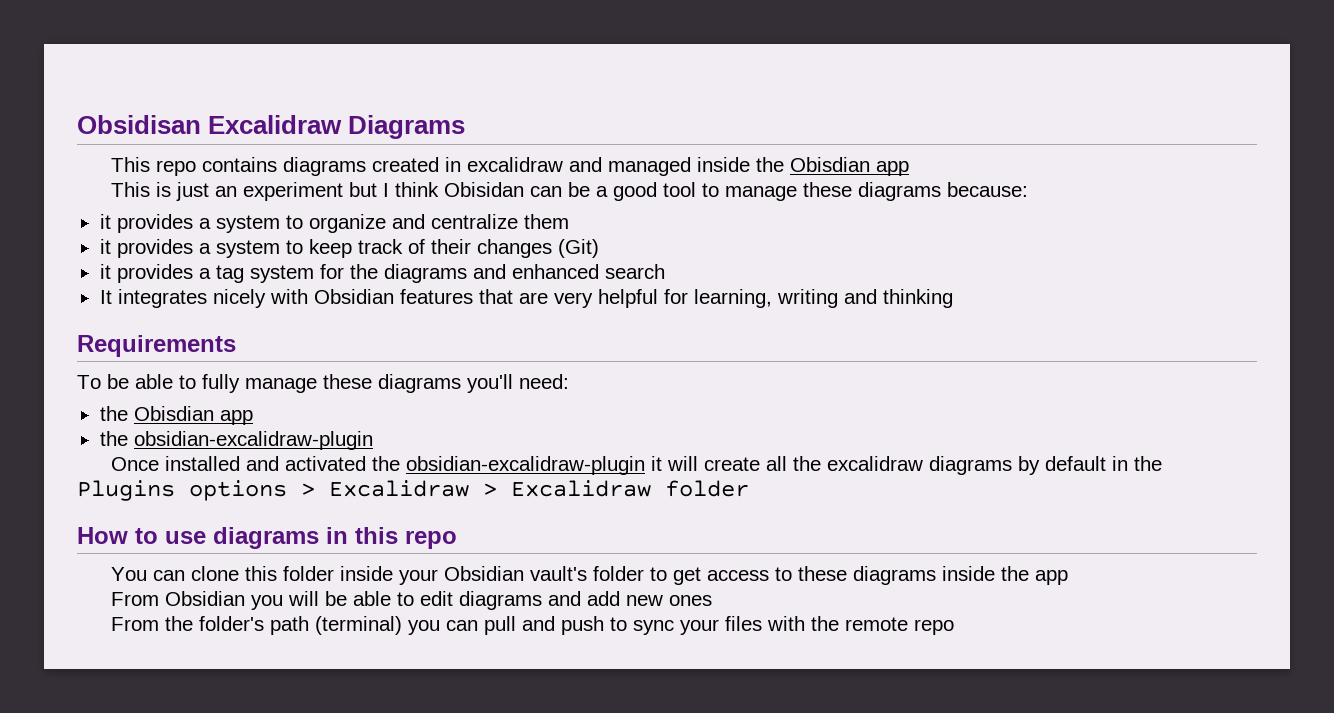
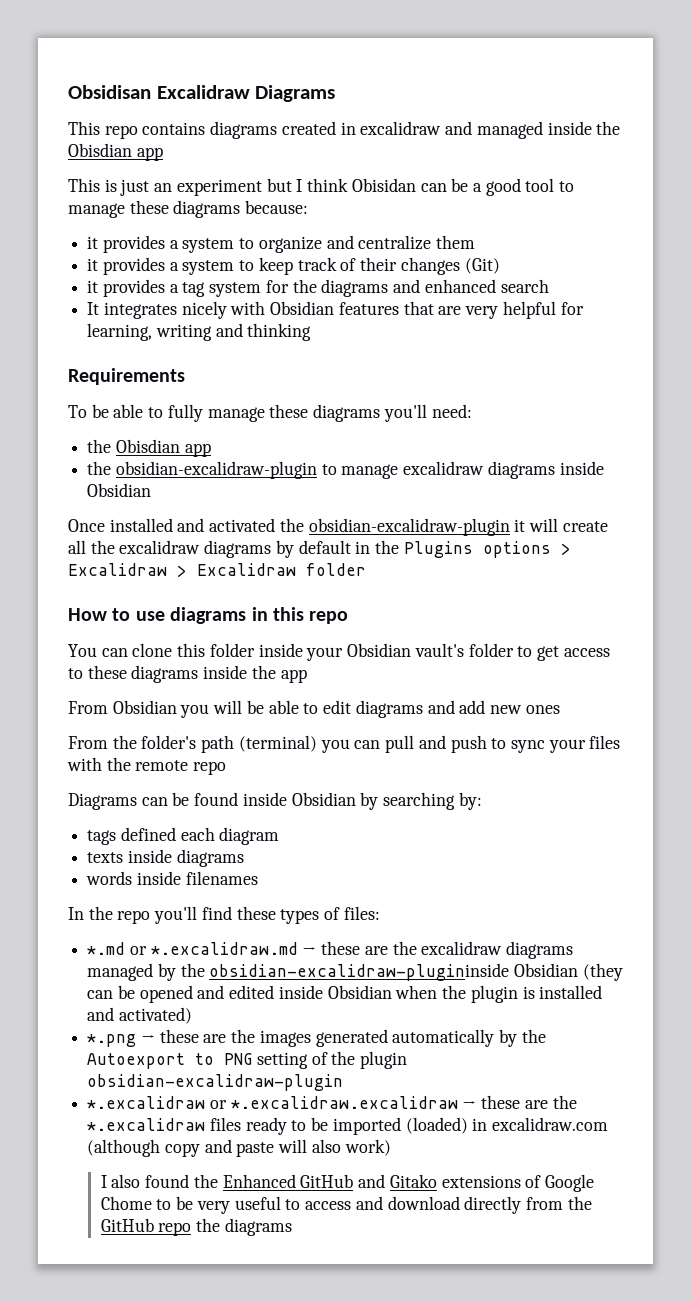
(373, 440) none -> [321,461,604,479] [87,483,152,497] to manage excalidraw diagrams inside Obsidian
(954, 627) none -> [68,792,482,810] [87,827,280,845] [87,849,244,867] [86,871,258,885] [68,906,380,924] [87,941,574,959] [87,963,623,981] [87,985,603,1003] [87,1007,192,1024] [87,1029,546,1047] [87,1051,408,1069] [87,1074,344,1091] [87,1095,577,1109] [87,1117,609,1135] [87,1139,391,1157] [100,1174,594,1192] [100,1196,592,1214] [100,1218,292,1236] // Diagrams can be found inside Obsidian by searching by: // tags defined each diagram // texts inside diagrams // words inside filenames // In the repo you'll find these types of files: // *.md or *.excalidraw.md → these are the excalidraw diagrams managed by the obsidian-excalidraw-plugininside Obsidian (they can be opened and edited inside Obsidian when the plugin is installed and activated) // *.png → these are the images generated automatically by the Autoexport to PNG setting of the plugin obsidian-excalidraw-plugin // *.excalidraw or *.excalidraw.excalidraw → these are the *.excalidraw files ready to be imported (loaded) in excalidraw.com (although copy and paste will also work) // I also found the Enhanced GitHub and Gitako extensions of Google Chome to be very useful to access and download directly from the GitHub repo the diagrams

